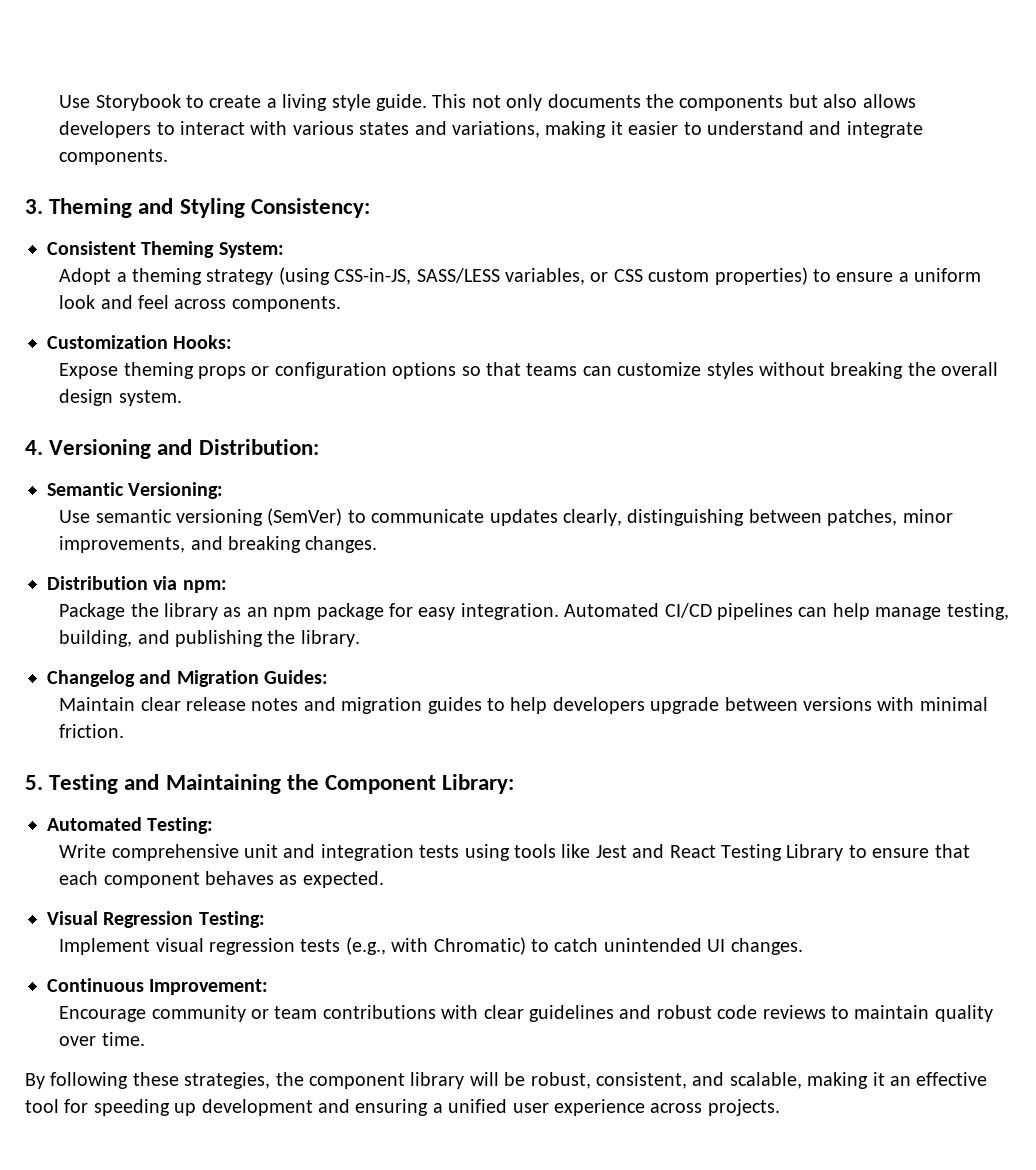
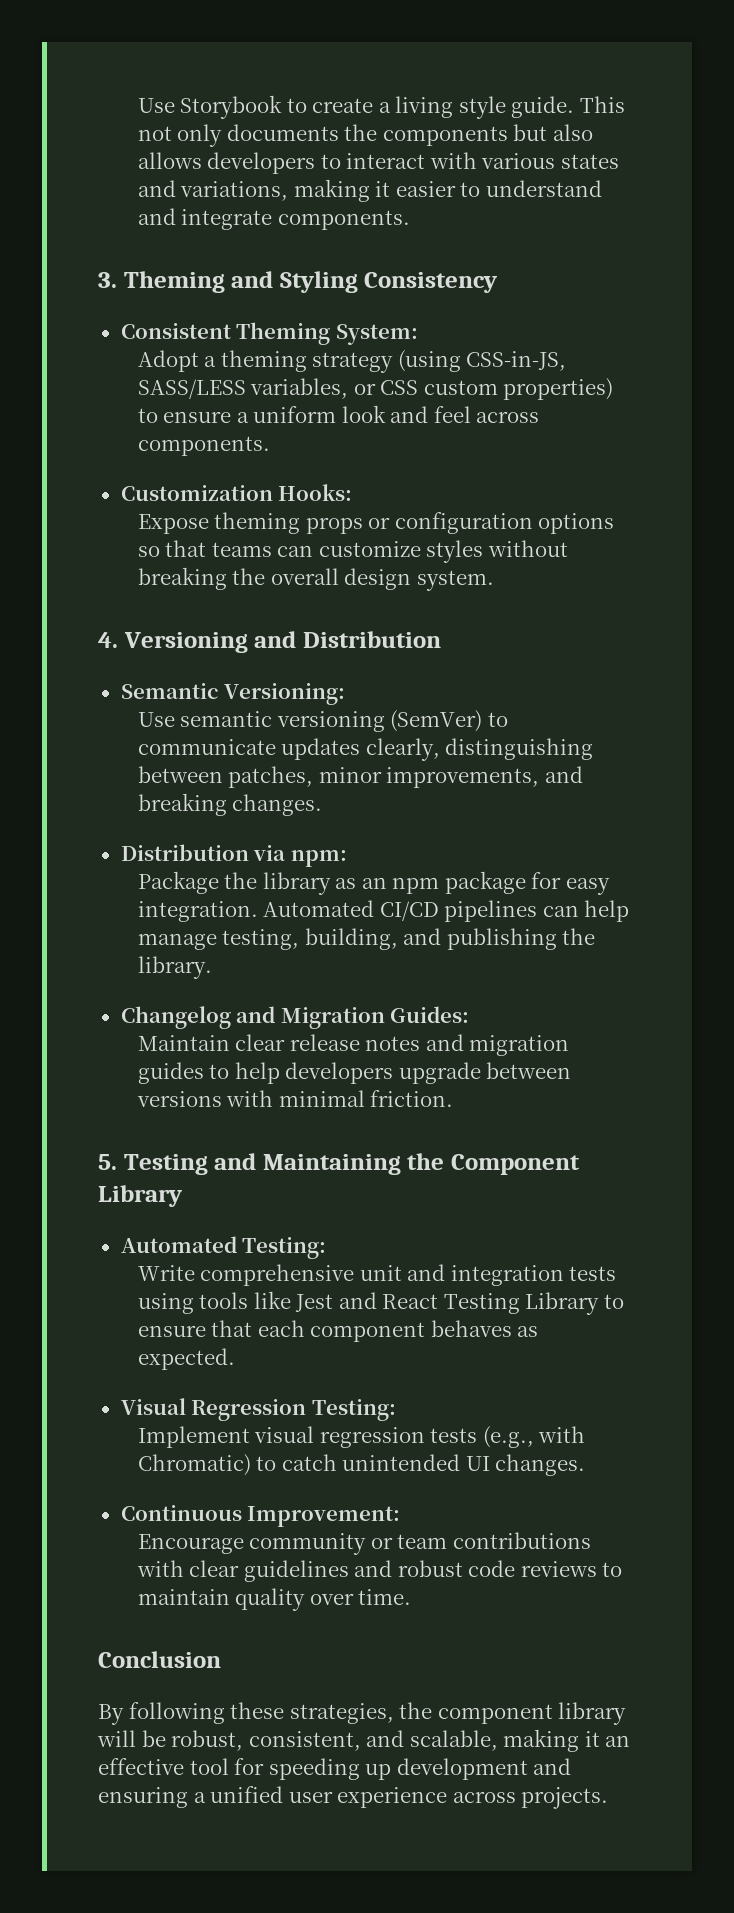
[250,198,370,218] Consistency: -> [364,272,499,293] Consistency
[198,439,319,455] Distribution: -> [302,631,441,648] Distribution
[442,774,515,794] Library: -> [98,1185,183,1207] Library
(145, 1039) none -> [98,1651,221,1668] // Conclusion

